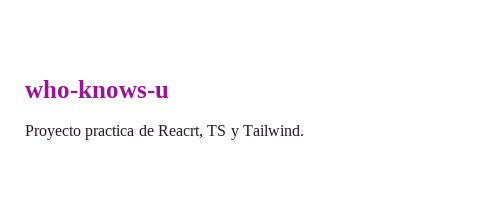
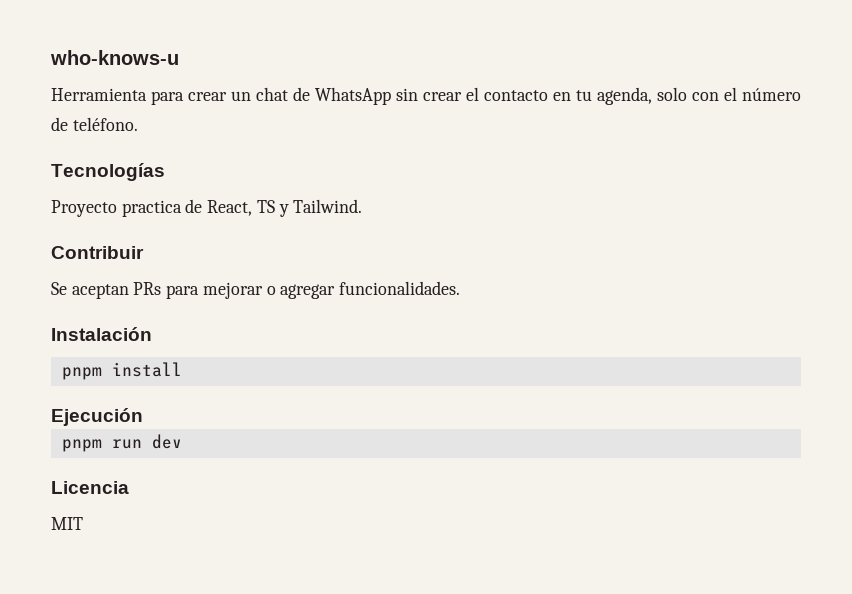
(169, 89) none -> [51,87,801,105] [51,117,138,131] [51,163,165,181] // Herramienta para crear un chat de WhatsApp sin crear el contacto en tu agenda, solo con el número de teléfono. // Tecnologías
[157,125,203,139] Reacrt, -> [207,200,253,216] React,
(304, 130) none -> [51,246,144,259] [51,281,461,299] [51,327,152,341] [61,362,182,380] [51,408,143,426] [61,434,182,452] [51,481,129,494] [51,517,83,530] // Contribuir // Se aceptan PRs para mejorar o agregar funcionalidades. // Instalación // pnpm install // Ejecución // pnpm run dev // Licencia // MIT

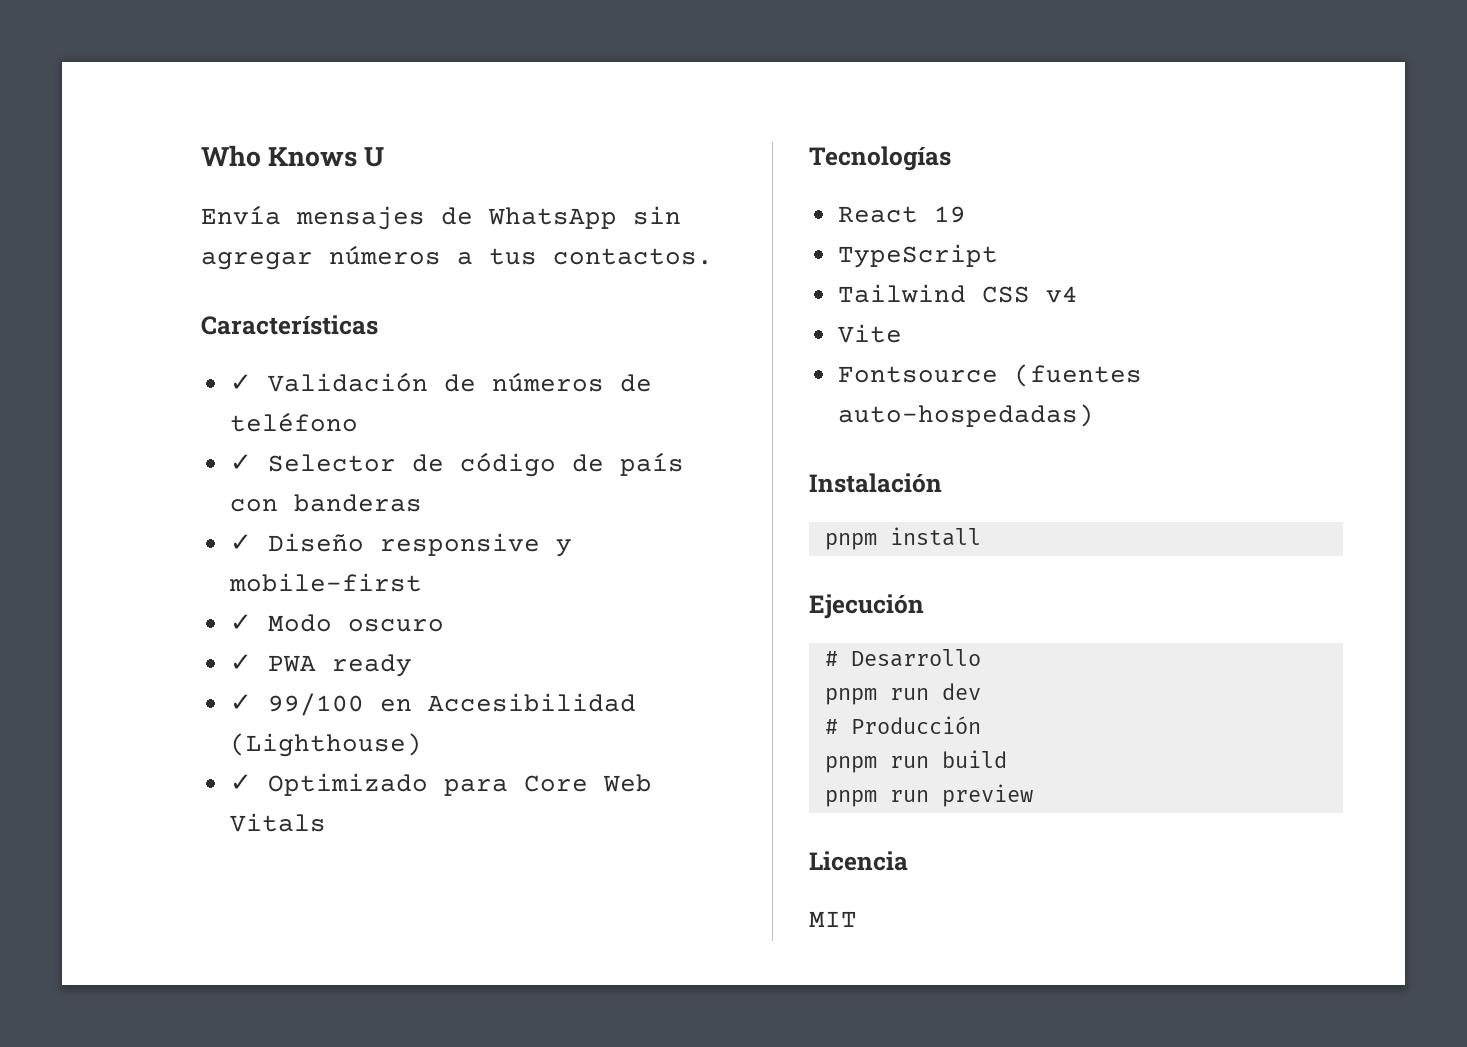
[50,50,179,65] [51,87,801,105] [51,117,138,131] [51,163,165,181] [51,199,363,217] [51,246,144,259] [51,281,461,299] who-knows-u // Herramienta para crear un chat de WhatsApp sin crear el contacto en tu agenda, solo con el número de teléfono. // Tecnologías // Proyecto practica de React, TS y Tailwind. // Contribuir // Se aceptan PRs para mejorar o agregar funcionalidades. -> [201,145,385,167] [201,205,681,230] [201,245,713,270] [201,315,378,335] [229,372,652,392] [229,412,358,432] [229,452,684,477] [229,494,422,512] [229,533,572,557] [228,573,422,592] [229,614,444,632] [229,654,412,677] [229,693,636,716] [229,733,422,757] [229,773,652,796] [229,813,326,832] [809,146,951,171] [837,206,966,223] [837,244,998,268] [837,284,1078,303] [837,324,902,343] [837,364,1142,387] [837,404,1094,427] Who Knows U // Envía mensajes de WhatsApp sin agregar números a tus contactos. // Características // ✓ Validación de números de teléfono // ✓ Selector de código de país con banderas // ✓ Diseño responsive y mobile-first // ✓ Modo oscuro // ✓ PWA ready // ✓ 99/100 en Accesibilidad (Lighthouse) // ✓ Optimizado para Core Web Vitals // Tecnologías // React 19 // TypeScript // Tailwind CSS v4 // Vite // Fontsource (fuentes auto-hospedadas)
(143, 417) none -> [824,649,981,667] // # Desarrollo
(182, 441) none -> [824,716,981,734] [824,750,1007,773] [824,784,1033,807] // # Producción // pnpm run build // pnpm run preview

